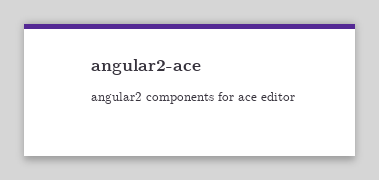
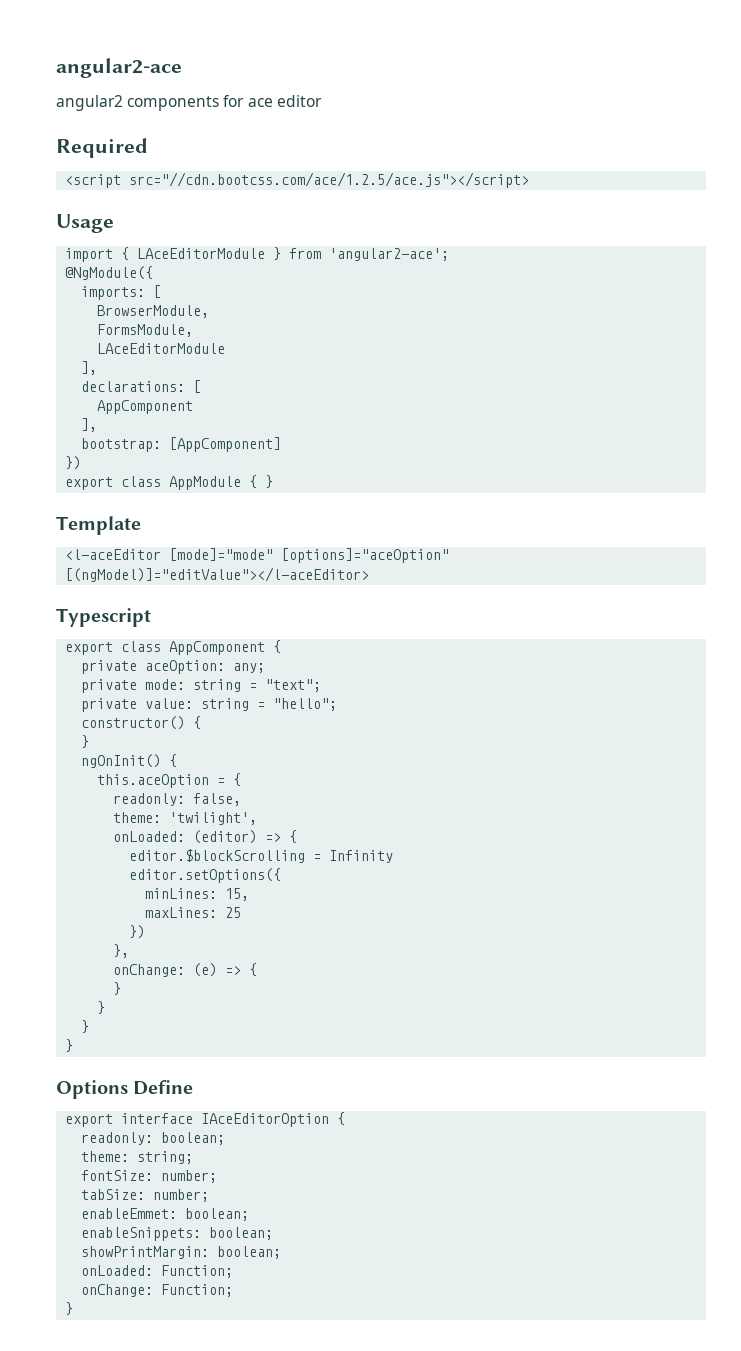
(295, 96) none -> [56,138,148,158] [65,172,530,188] [56,214,114,233] [65,247,450,262] [65,266,154,280] [81,285,162,300] [97,305,210,318] [97,324,194,337] [97,343,226,354] [81,361,98,375] [81,380,202,393] [97,400,194,414] [81,418,98,432] [81,437,282,452] [65,456,82,470] [65,475,274,490] [56,516,141,535] [65,548,450,563] [65,567,370,582] [56,608,151,627] [65,640,282,655] [81,660,266,674] [81,679,322,693] [81,698,338,712] [81,716,202,730] [81,735,90,748] [81,754,178,768] [97,773,242,788] [113,793,242,806] [113,812,258,825] [113,830,298,844] [129,849,394,863] [129,868,282,883] [145,888,250,901] [145,907,242,918] [129,925,146,939] [113,944,130,958] [113,963,258,977] [113,982,122,995] [97,1001,106,1014] [81,1020,90,1033] [65,1039,74,1052] [56,1080,194,1099] [65,1112,346,1127] [81,1132,226,1145] [81,1151,194,1164] [81,1170,218,1183] [81,1189,210,1202] [81,1208,250,1221] [81,1227,274,1241] [81,1246,282,1259] [81,1265,234,1278] [81,1284,234,1297] [65,1302,74,1315] // Required // <script src="//cdn.bootcss.com/ace/1.2.5/ace.js"></script> // Usage // import { LAceEditorModule } from 'angular2-ace'; // @NgModule({ // imports: [ // BrowserModule, // FormsModule, // LAceEditorModule // ], // declarations: [ // AppComponent // ], // bootstrap: [AppComponent] // }) // export class AppModule { } // Template // <l-aceEditor [mode]="mode" [options]="aceOption" [(ngModel)]="editValue"></l-aceEditor> // Typescript // export class AppComponent { // private aceOption: any; // private mode: string = "text"; // private value: string = "hello"; // constructor() { // } // ngOnInit() { // this.aceOption = { // readonly: false, // theme: 'twilight', // onLoaded: (editor) => { // editor.$blockScrolling = Infinity // editor.setOptions({ // minLines: 15, // maxLines: 25 // }) // }, // onChange: (e) => { // } // } // } // } // Options Define // export interface IAceEditorOption { // readonly: boolean; // theme: string; // fontSize: number; // tabSize: number; // enableEmmet: boolean; // enableSnippets: boolean; // showPrintMargin: boolean; // onLoaded: Function; // onChange: Function; // }

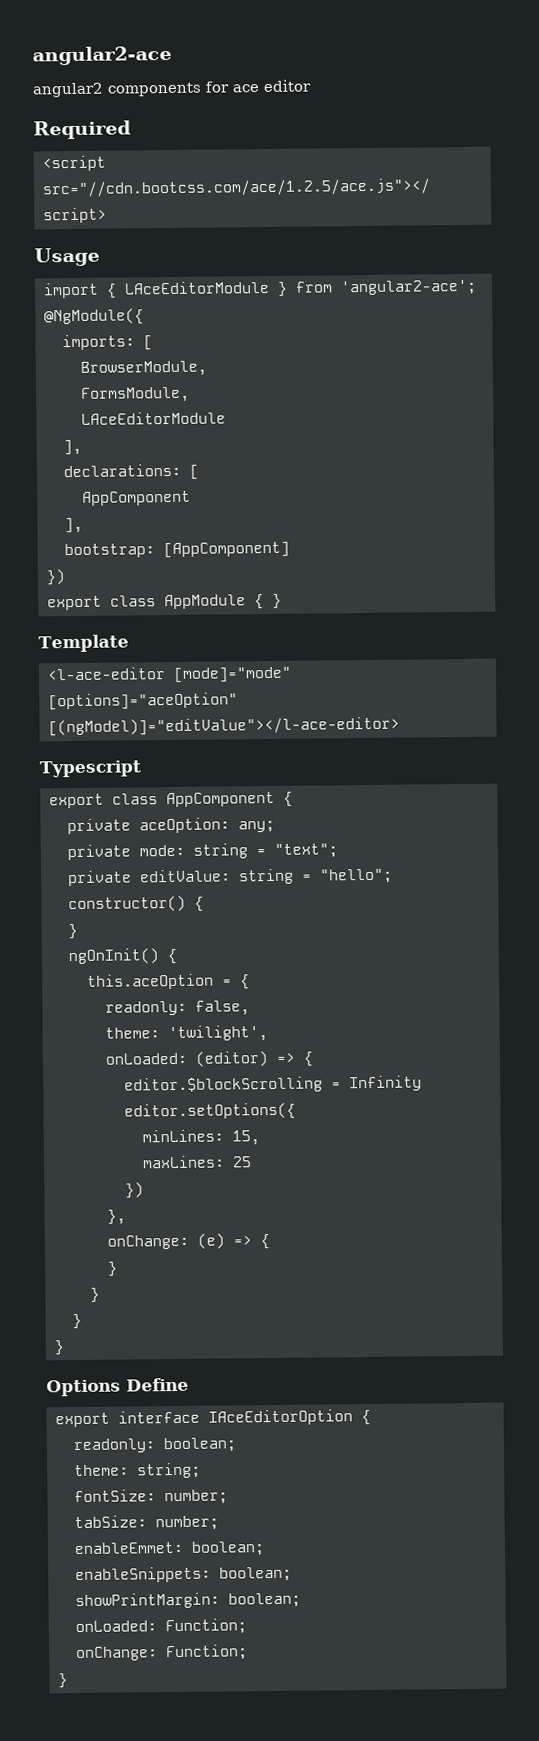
[65,549,162,560] <l-aceEditor -> [46,667,166,681] <l-ace-editor
[65,567,370,582] [(ngModel)]="editValue"></l-aceEditor> -> [47,716,400,737] [(ngModel)]="editValue"></l-ace-editor>
[145,698,194,709] value: -> [138,869,231,883] editValue:

